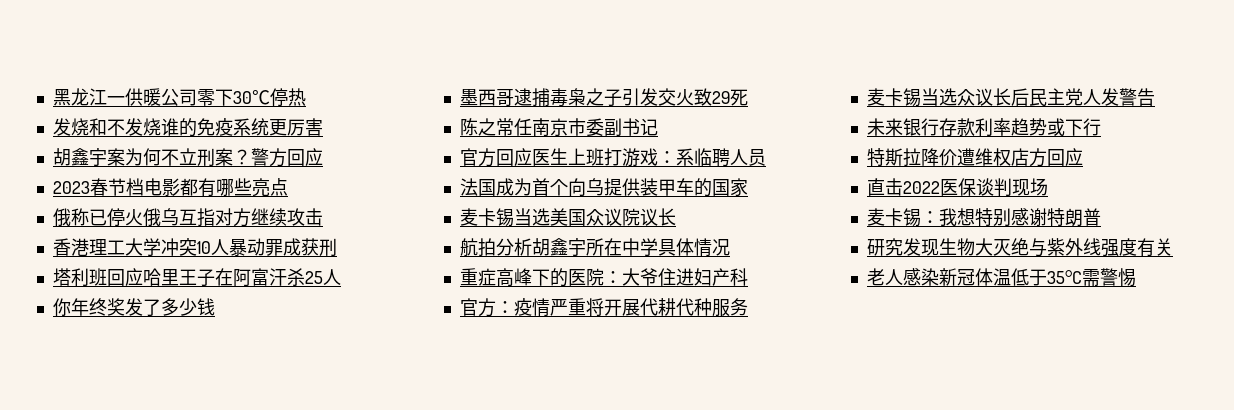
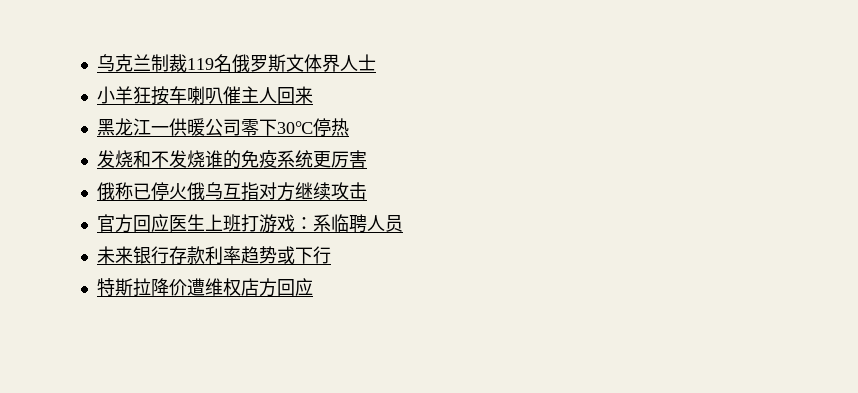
(52, 97) none -> [96,54,376,73] [96,86,313,105] 乌克兰制裁119名俄罗斯文体界人士 // 小羊狂按车喇叭催主人回来 //
[52,148,323,167] [52,178,288,197] // 胡鑫宇案为何不立刑案？警方回应 // 2023春节档电影都有哪些亮点 -> (367, 159) none
[52,238,337,257] [52,268,341,287] [52,298,215,316] [459,88,748,107] [459,118,658,137] // 香港理工大学冲突10人暴动罪成获刑 // 塔利班回应哈里王子在阿富汗杀25人 // 你年终奖发了多少钱 // 墨西哥逮捕毒枭之子引发交火致29死 // 陈之常任南京市委副书记 -> (367, 191) none
[459,178,748,197] [459,208,676,227] [459,238,730,257] [459,268,748,287] [459,298,748,317] [866,88,1155,107] // 法国成为首个向乌提供装甲车的国家 // 麦卡锡当选美国众议院议长 // 航拍分析胡鑫宇所在中学具体情况 // 重症高峰下的医院：大爷住进妇产科 // 官方：疫情严重将开展代耕代种服务 // 麦卡锡当选众议长后民主党人发警告 -> (403, 223) none
[866,178,1048,196] [866,208,1101,227] [866,238,1173,257] [866,268,1136,287] // 直击2022医保谈判现场 // 麦卡锡：我想特别感谢特朗普 // 研究发现生物大灭绝与紫外线强度有关 // 老人感染新冠体温低于35°C需警惕 -> (313, 287) none

